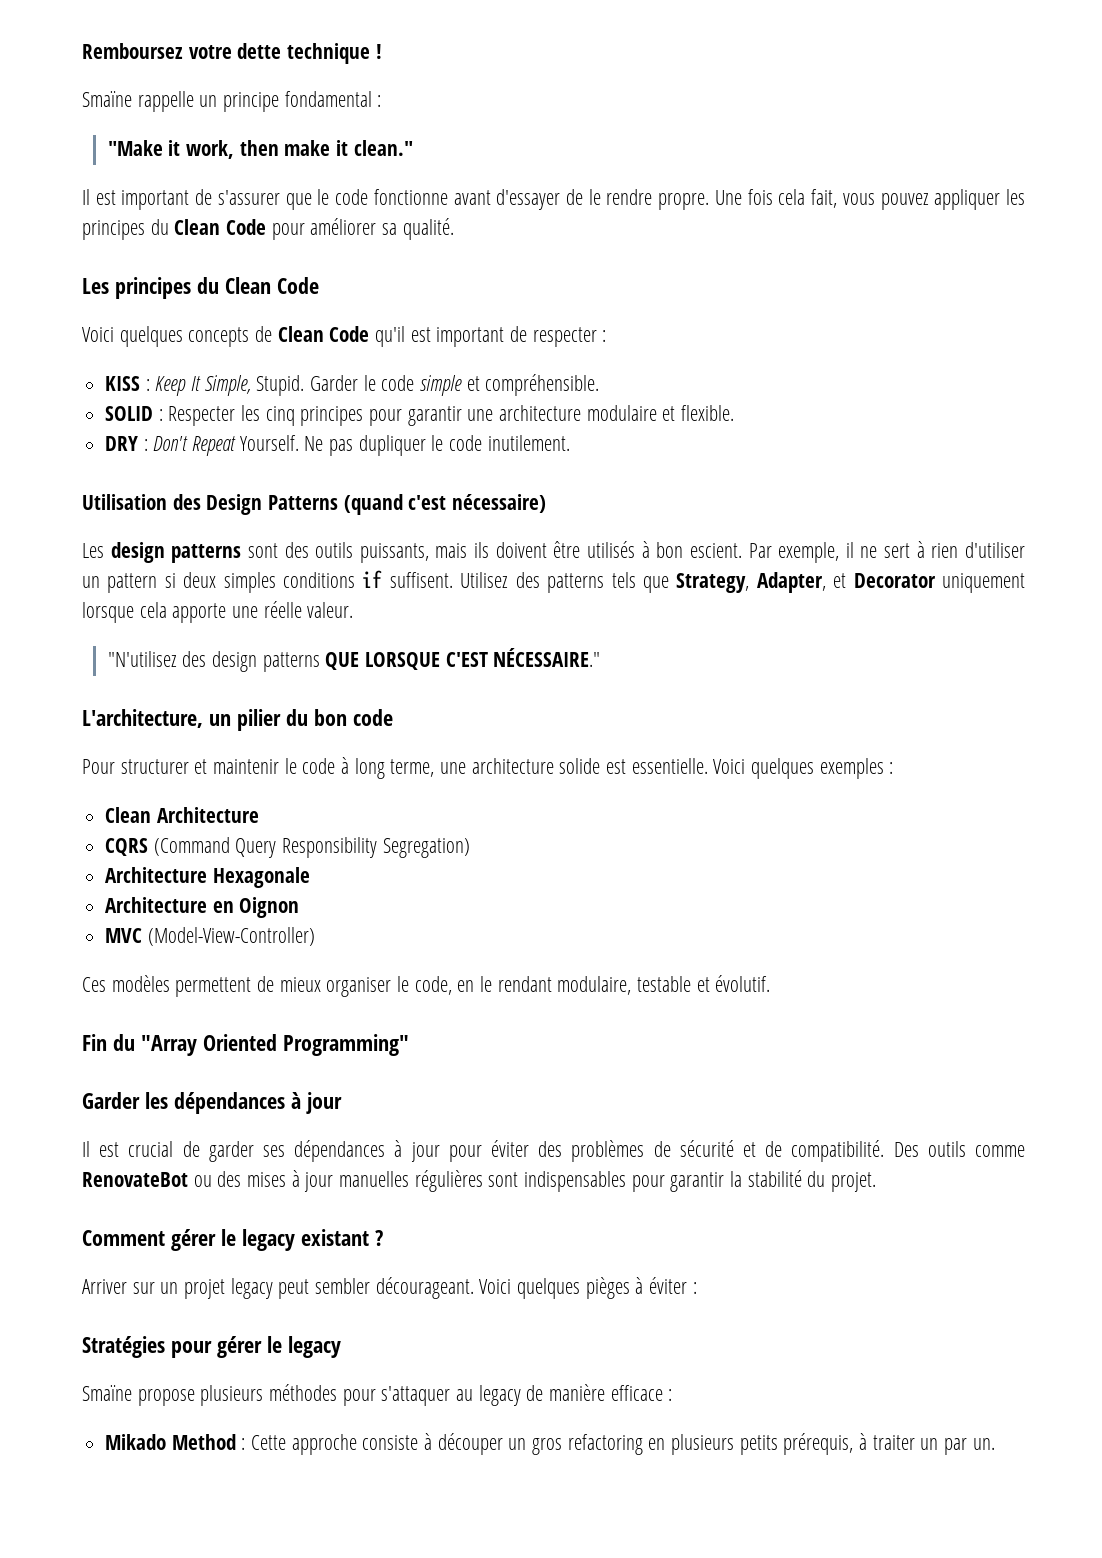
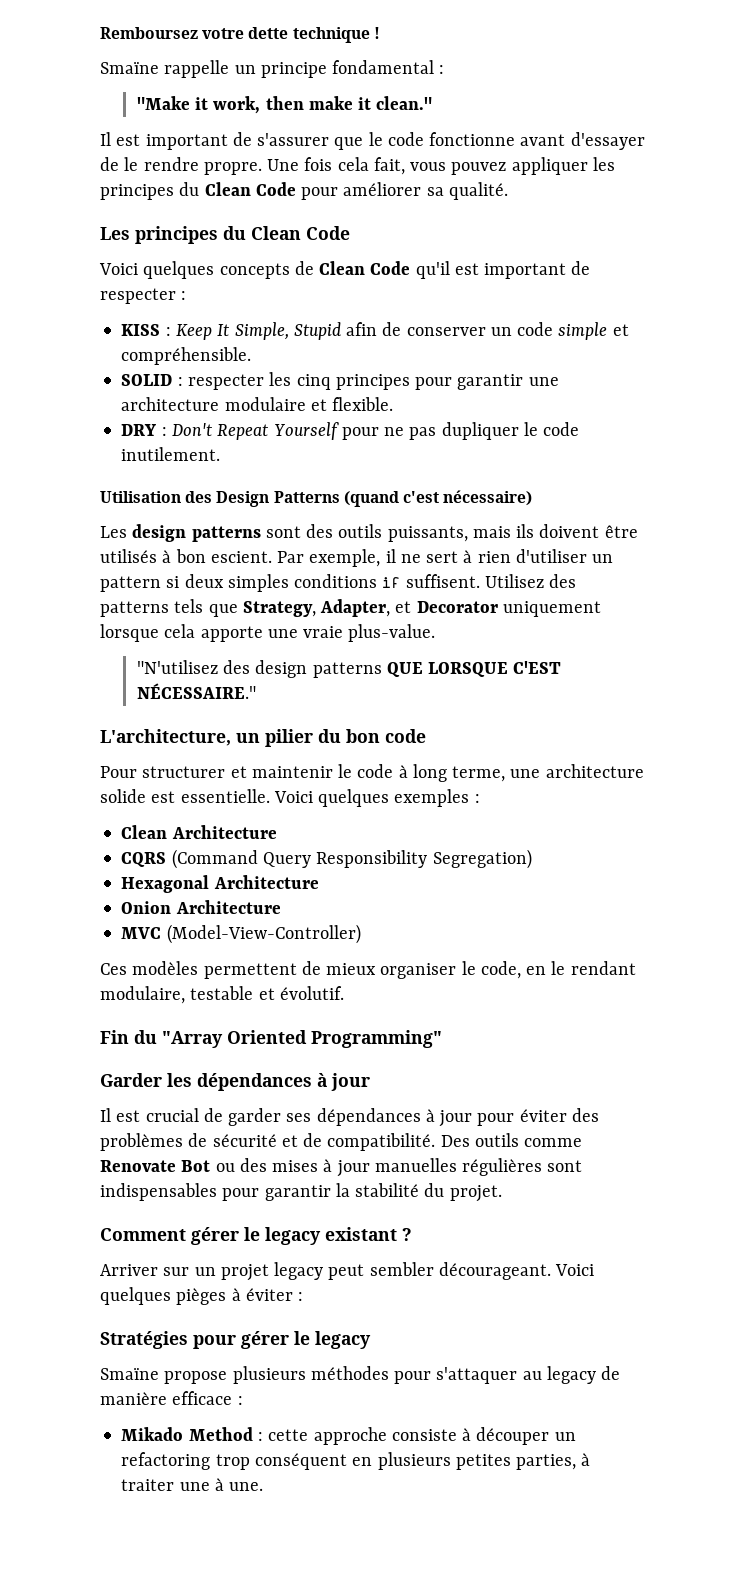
[256,375,376,396] Stupid. Garder le -> [293,322,512,340] Stupid afin de conserver un
[168,406,236,426] Respecter -> [187,374,264,390] respecter
[239,435,324,451] Yourself. Ne -> [273,422,405,440] Yourself pour ne
[263,601,354,618] réelle valeur. -> [303,624,436,642] vraie plus-value.
[105,867,310,888] [105,897,300,918] Architecture Hexagonale // Architecture en Oignon -> [121,875,319,893] [121,900,281,914] Hexagonal Architecture // Onion Architecture
[82,1172,188,1187] RenovateBot -> [100,1160,211,1172] Renovate Bot
[251,1435,287,1450] Cette -> [268,1429,309,1441] cette
[532,1433,995,1455] gros refactoring en plusieurs petits prérequis, à traiter un par un. -> [121,1452,591,1470] [121,1478,264,1491] refactoring trop conséquent en plusieurs petites parties, à traiter une à une.

